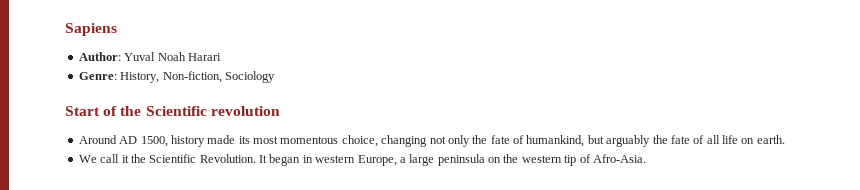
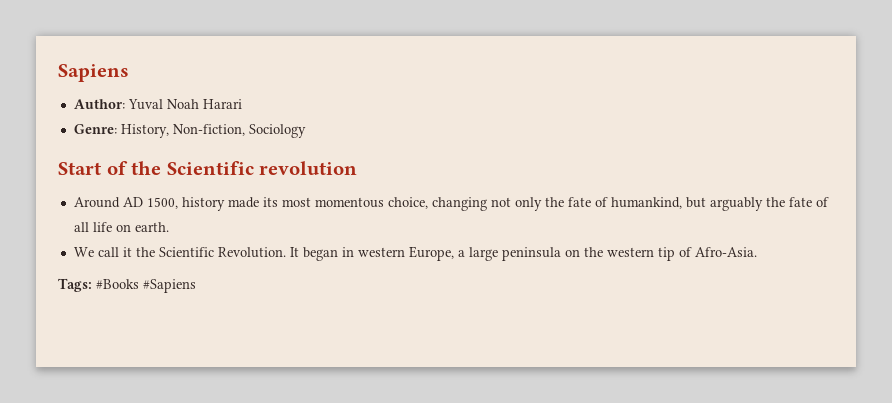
(646, 158) none -> [58,278,196,293] // Tags: #Books #Sapiens

